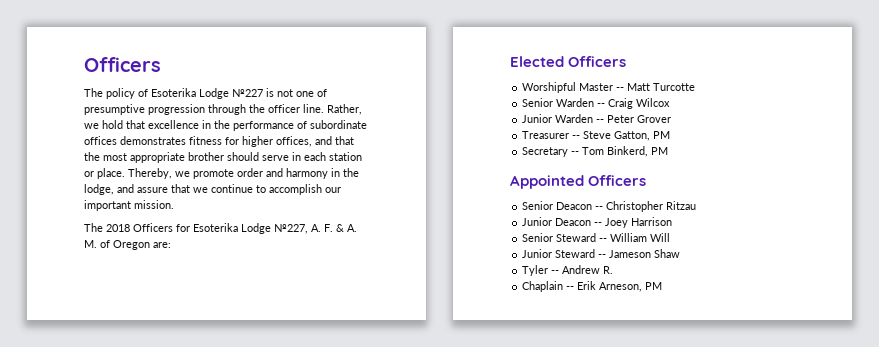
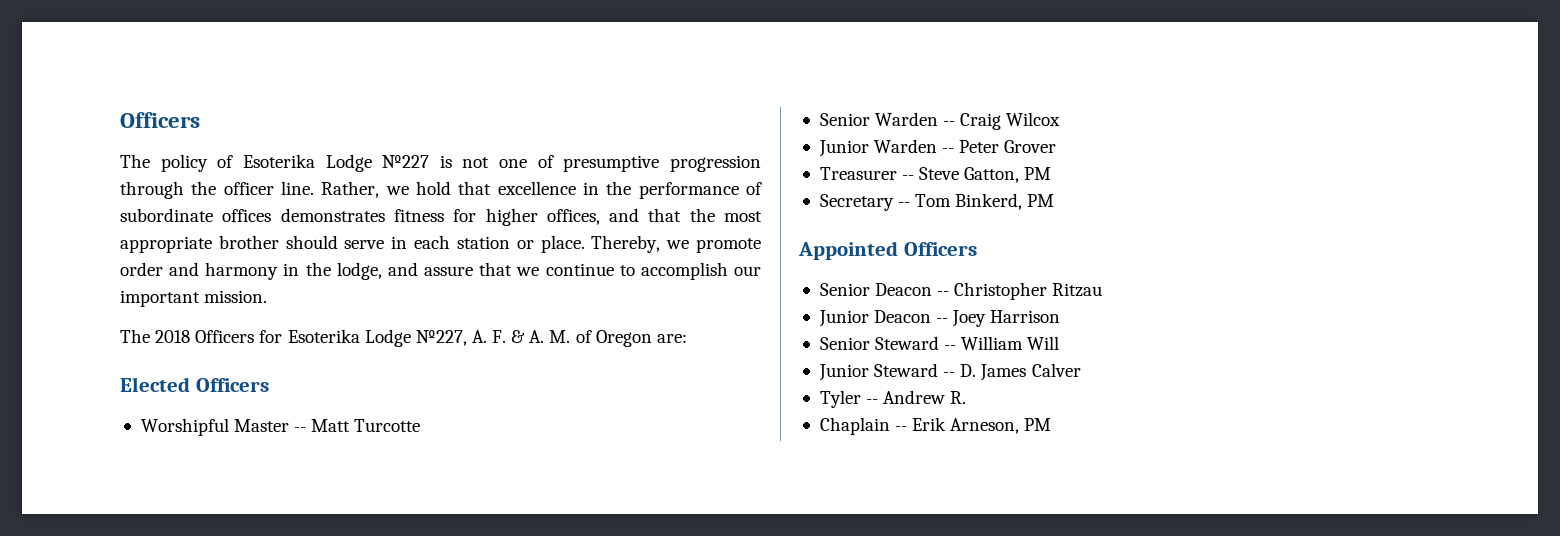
[609,249,681,258] Jameson Shaw -> [960,363,1081,381] D. James Calver

